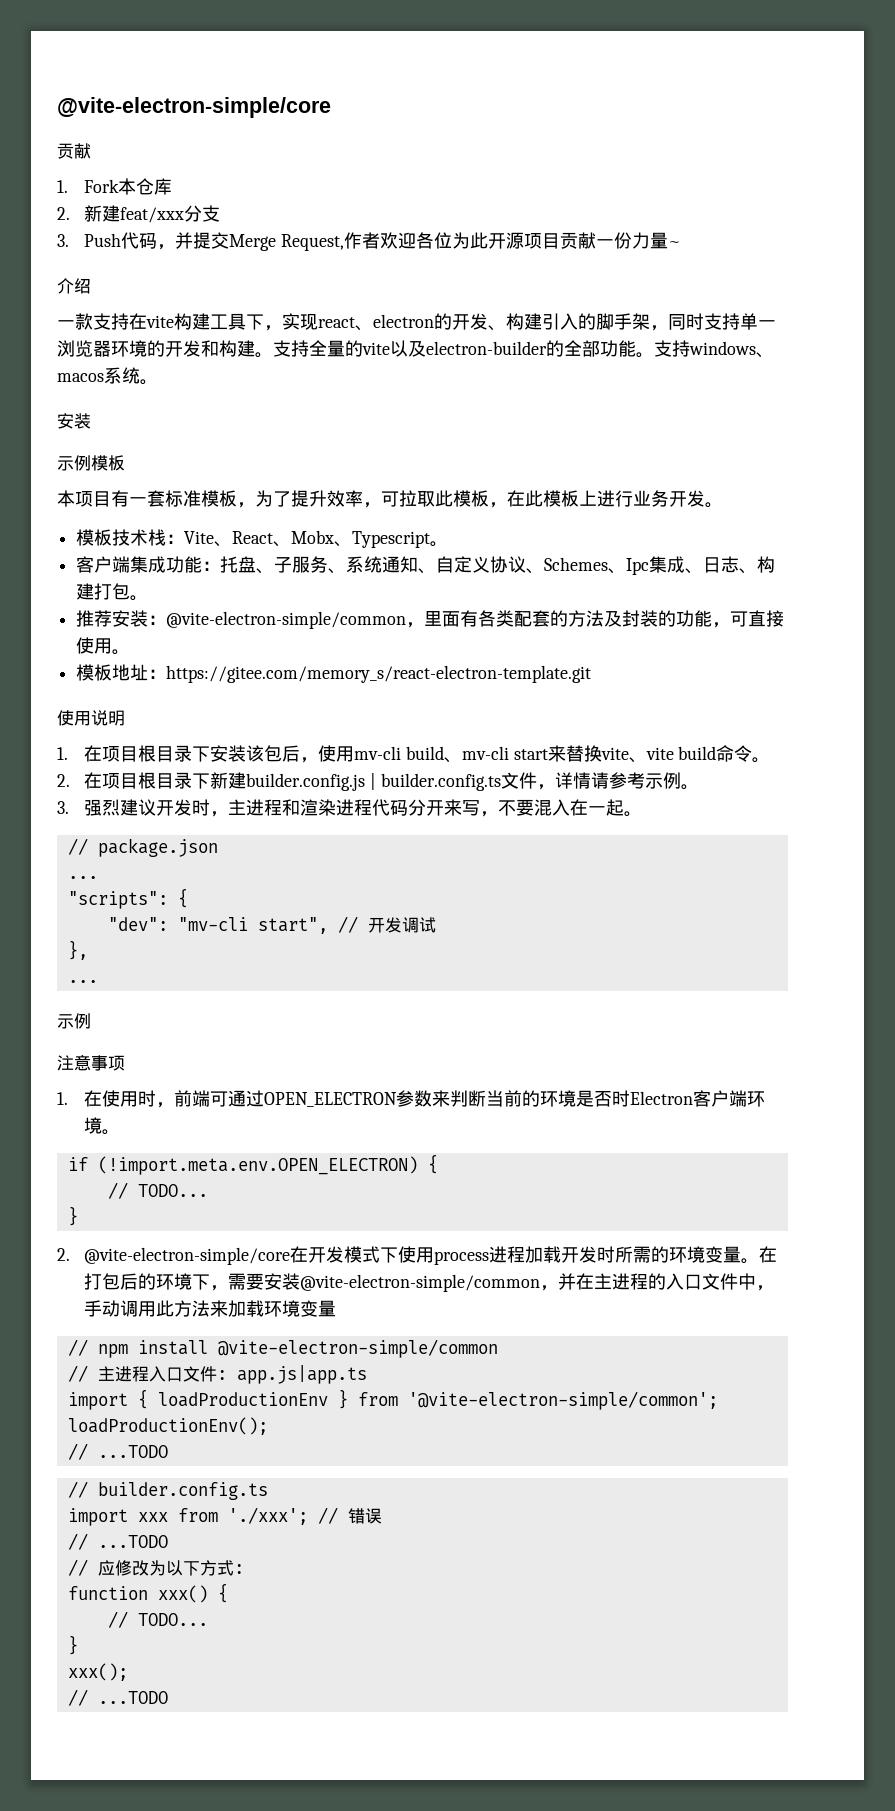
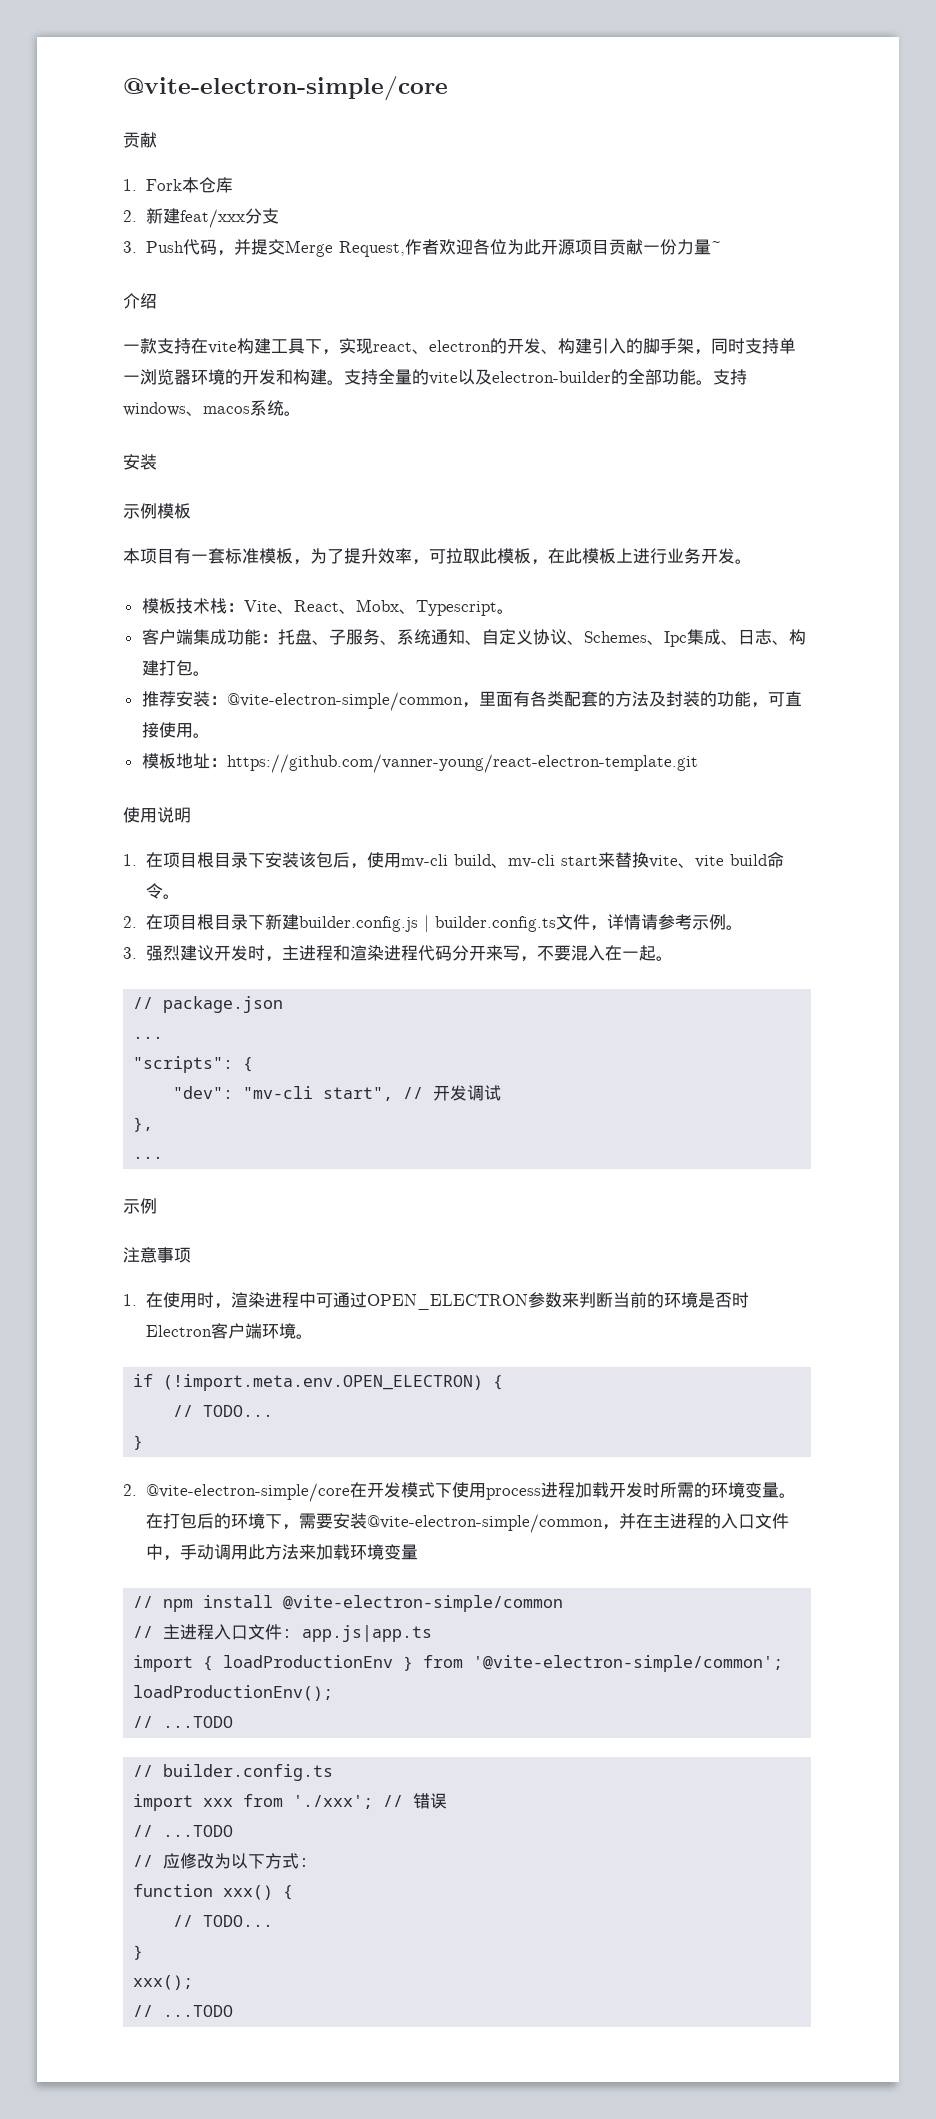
[166,665,592,683] https://gitee.com/memory_s/react-electron-template.git -> [226,754,698,773] https://github.com/vanner-young/react-electron-template.git
[174,1090,211,1107] 前端 -> [231,1292,317,1308] 渲染进程中

